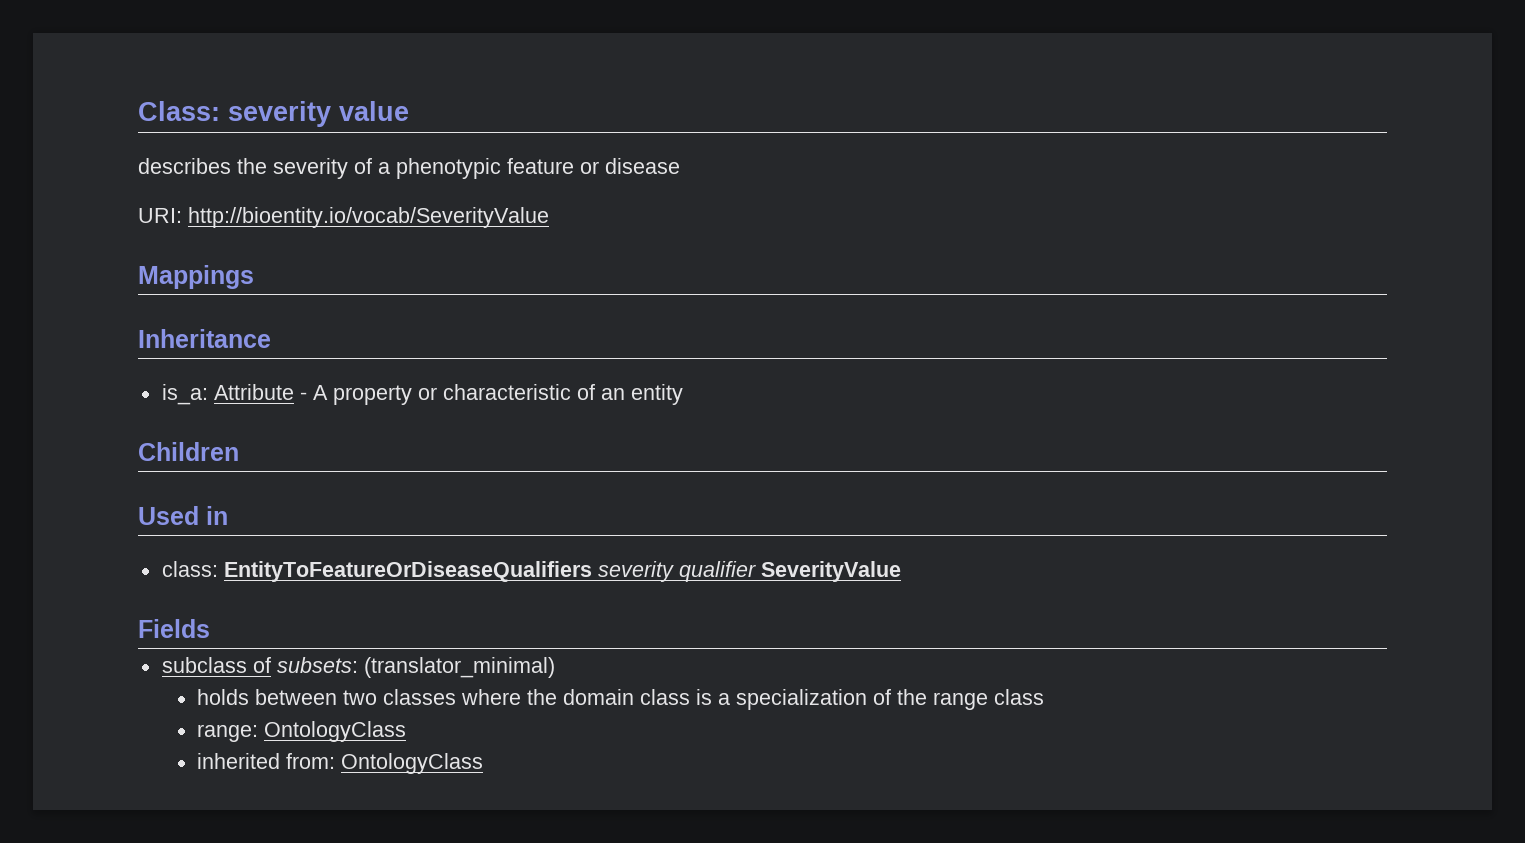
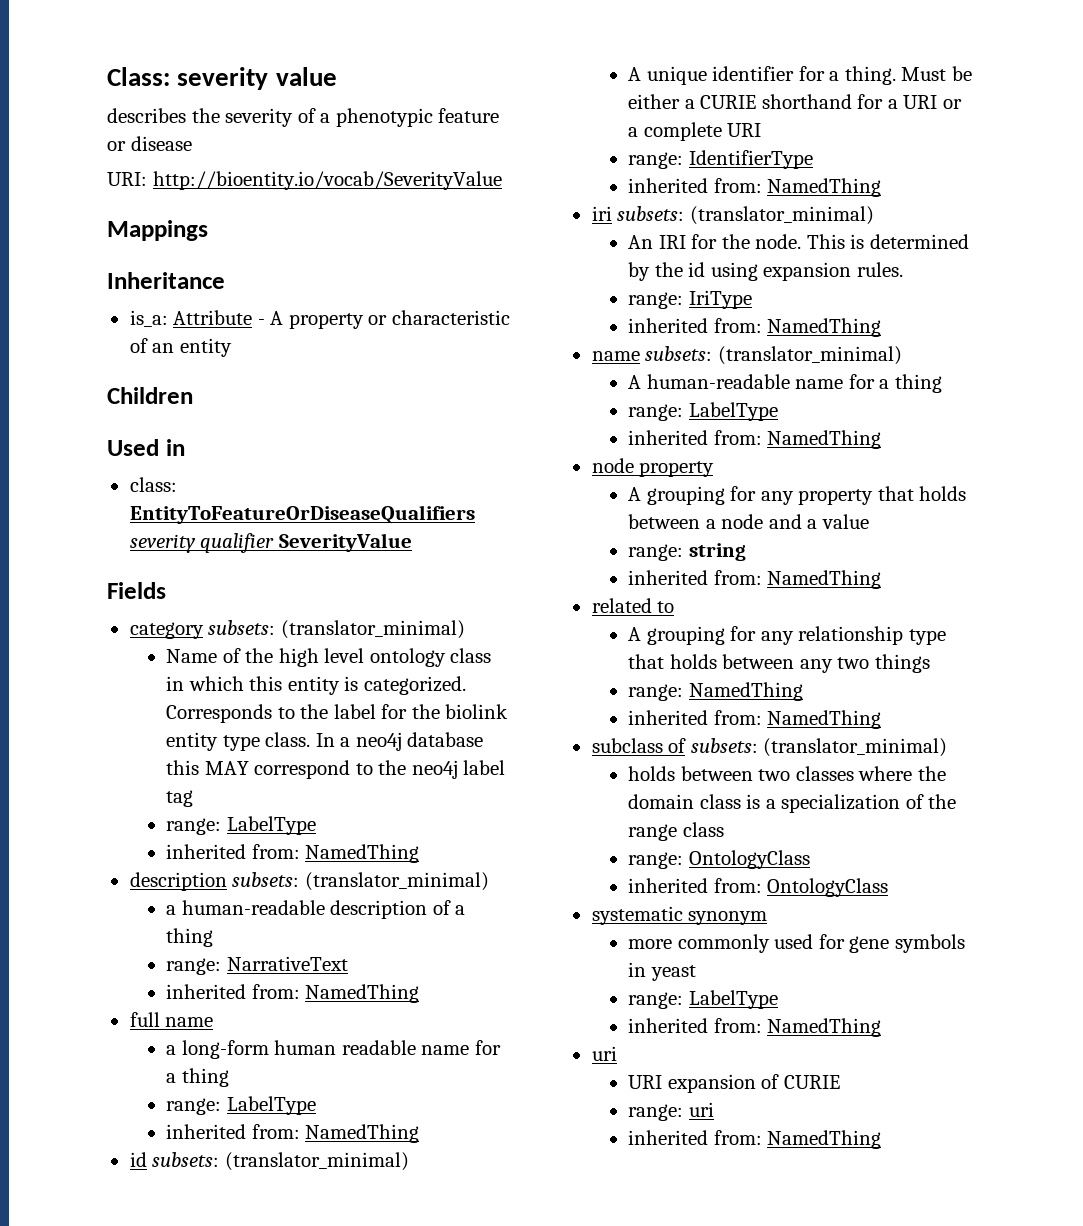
(210, 628) none -> [129,620,465,639] [165,648,492,667] [165,676,466,695] [165,704,509,723] [165,732,484,751] [165,760,506,779] [165,790,193,807] [165,816,316,835] [165,844,420,863] [129,872,489,891] [165,900,466,919] [165,928,213,947] [165,956,348,975] [165,984,420,1003] [129,1012,214,1027] [165,1040,501,1059] [165,1068,229,1087] [165,1096,316,1115] [165,1124,420,1143] [129,1152,409,1171] [627,66,972,85] [627,94,962,109] [627,122,762,141] [627,150,813,169] [627,178,882,197] [591,206,874,225] [627,234,969,249] [627,262,903,281] [627,290,752,309] [627,318,882,337] [591,346,902,365] [627,374,942,393] [627,402,778,421] [627,430,882,449] [591,458,715,477] [627,486,967,505] [627,514,869,529] [627,543,746,561] [627,570,882,589] [591,598,675,613] [627,626,946,645] [627,654,930,673] [627,682,803,701] [627,710,882,729] // category subsets: (translator_minimal) // Name of the high level ontology class in which this entity is categorized. Corresponds to the label for the biolink entity type class. In a neo4j database this MAY correspond to the neo4j label tag // range: LabelType // inherited from: NamedThing // description subsets: (translator_minimal) // a human-readable description of a thing // range: NarrativeText // inherited from: NamedThing // full name // a long-form human readable name for a thing // range: LabelType // inherited from: NamedThing // id subsets: (translator_minimal) // A unique identifier for a thing. Must be either a CURIE shorthand for a URI or a complete URI // range: IdentifierType // inherited from: NamedThing // iri subsets: (translator_minimal) // An IRI for the node. This is determined by the id using expansion rules. // range: IriType // inherited from: NamedThing // name subsets: (translator_minimal) // A human-readable name for a thing // range: LabelType // inherited from: NamedThing // node property // A grouping for any property that holds between a node and a value // range: string // inherited from: NamedThing // related to // A grouping for any relationship type that holds between any two things // range: NamedThing // inherited from: NamedThing
(484, 763) none -> [591,906,768,925] [627,934,965,953] [627,962,696,981] [627,990,778,1009] [627,1018,882,1037] [591,1046,617,1061] [627,1074,840,1093] [627,1102,714,1121] [627,1130,882,1149] // systematic synonym // more commonly used for gene symbols in yeast // range: LabelType // inherited from: NamedThing // uri // URI expansion of CURIE // range: uri // inherited from: NamedThing

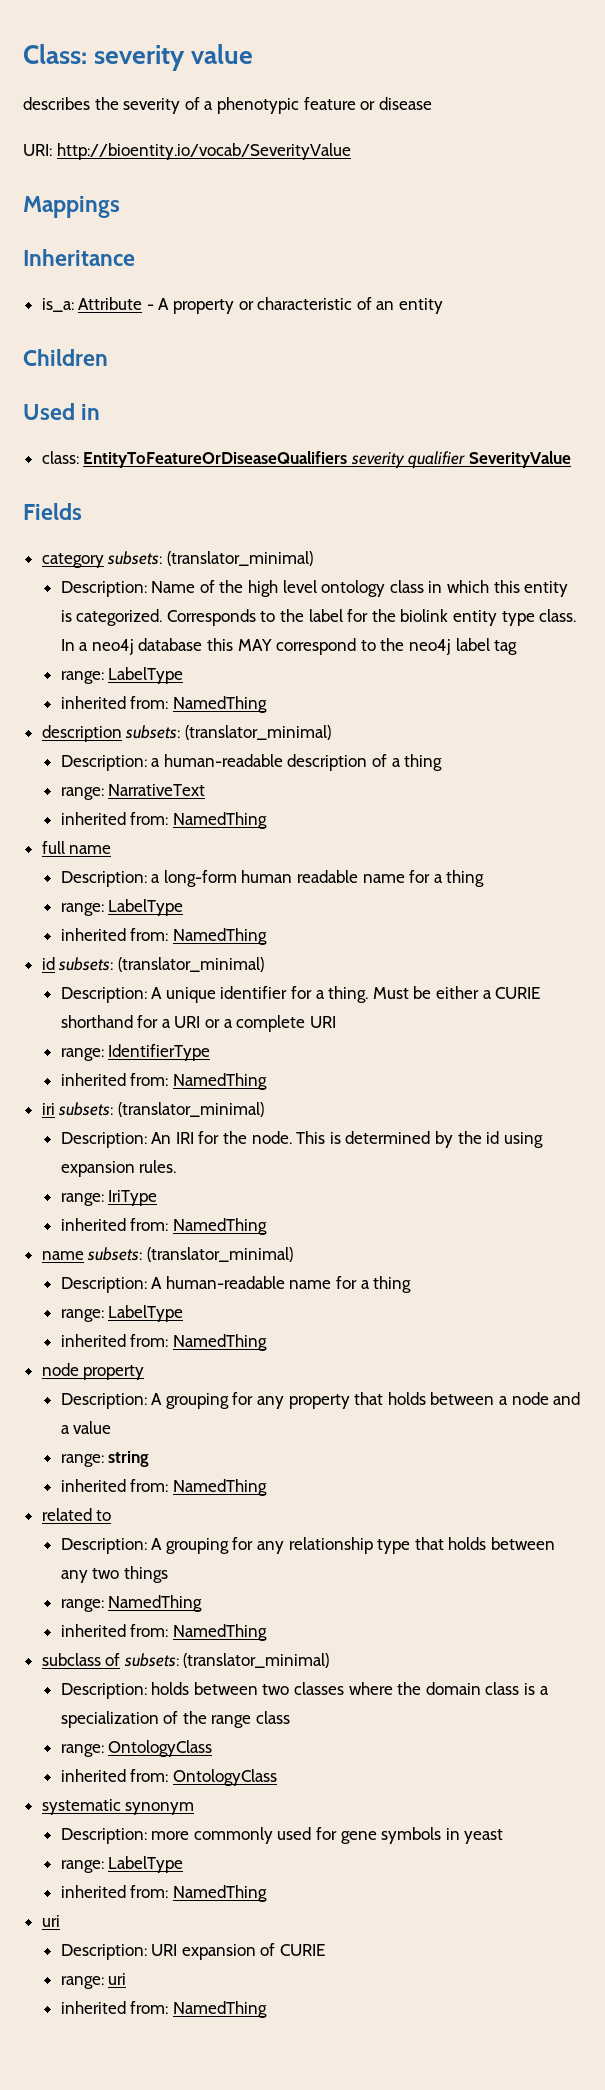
(465, 629) none -> [60,581,147,597] Description:
(489, 881) none -> [60,755,147,771] Description:
(214, 1022) none -> [60,871,147,887] Description:
(409, 1161) none -> [60,987,147,1003] Description:
(874, 215) none -> [60,1132,147,1148] Description:
(902, 355) none -> [60,1277,147,1293] Description:
(715, 469) none -> [60,1393,147,1409] Description:
(675, 607) none -> [60,1538,147,1554] Description:
(948, 747) none -> [60,1683,147,1699] Description:
(768, 918) none -> [60,1828,147,1844] Description:
(617, 1053) none -> [60,1944,147,1960] Description:

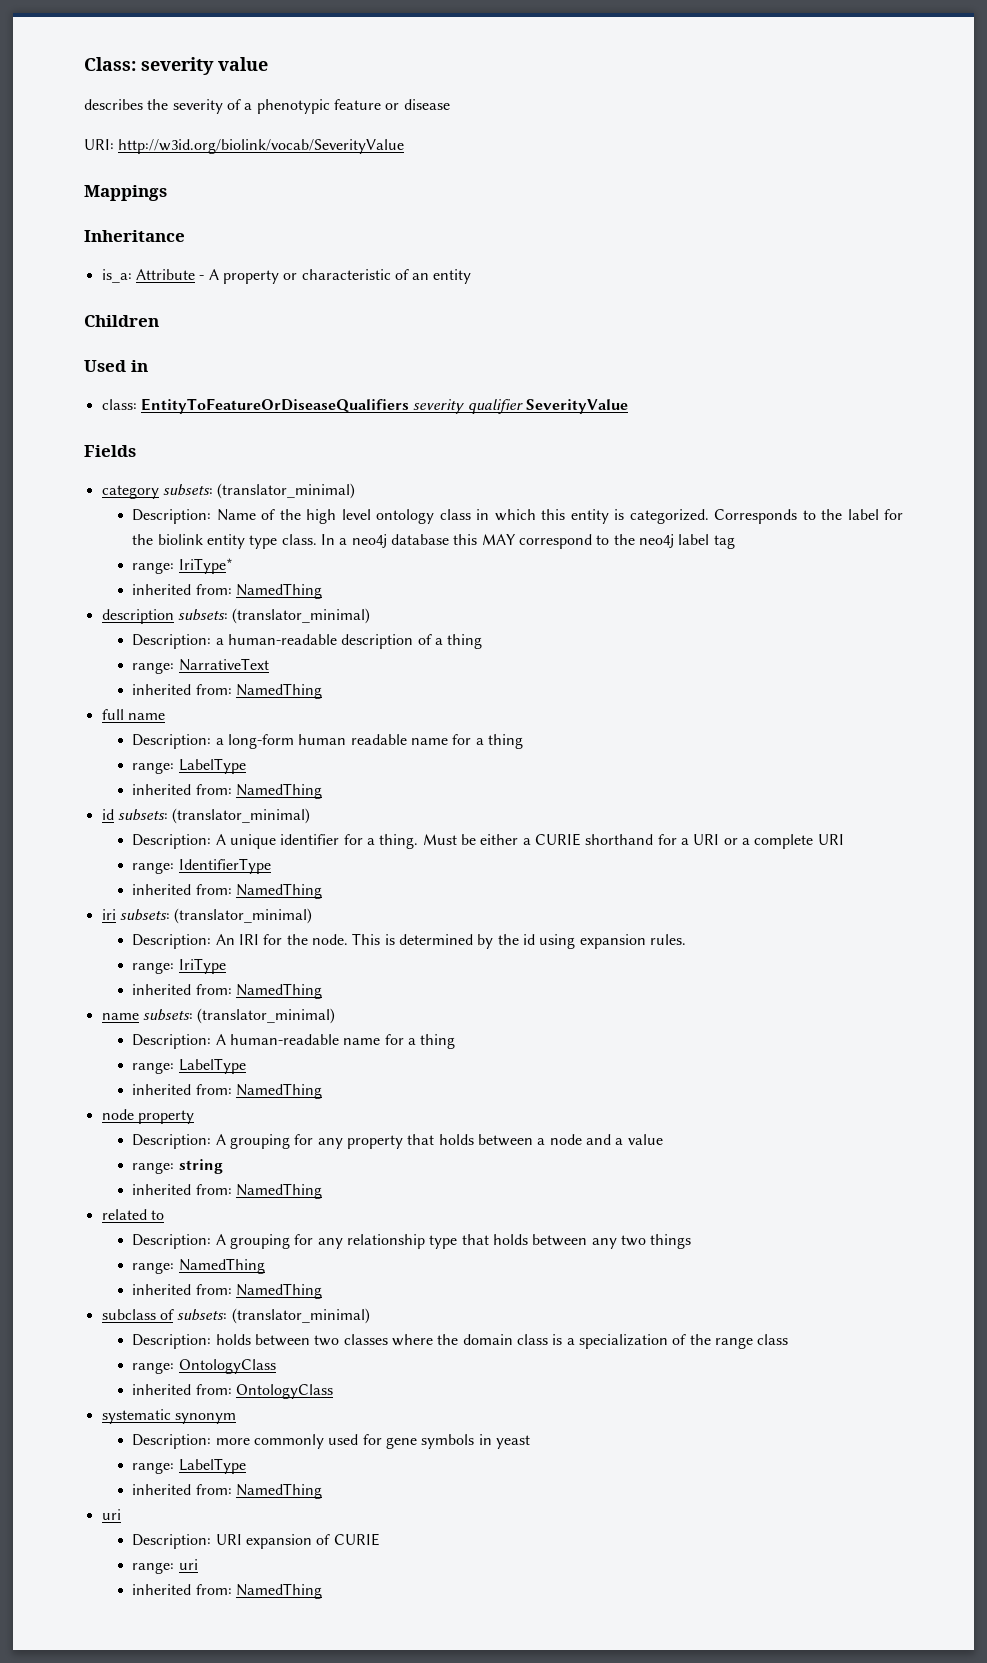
[56,143,351,160] http://bioentity.io/vocab/SeverityValue -> [118,139,405,154] http://w3id.org/biolink/vocab/SeverityValue
[108,667,184,684] LabelType -> [178,558,233,574] IriType*

